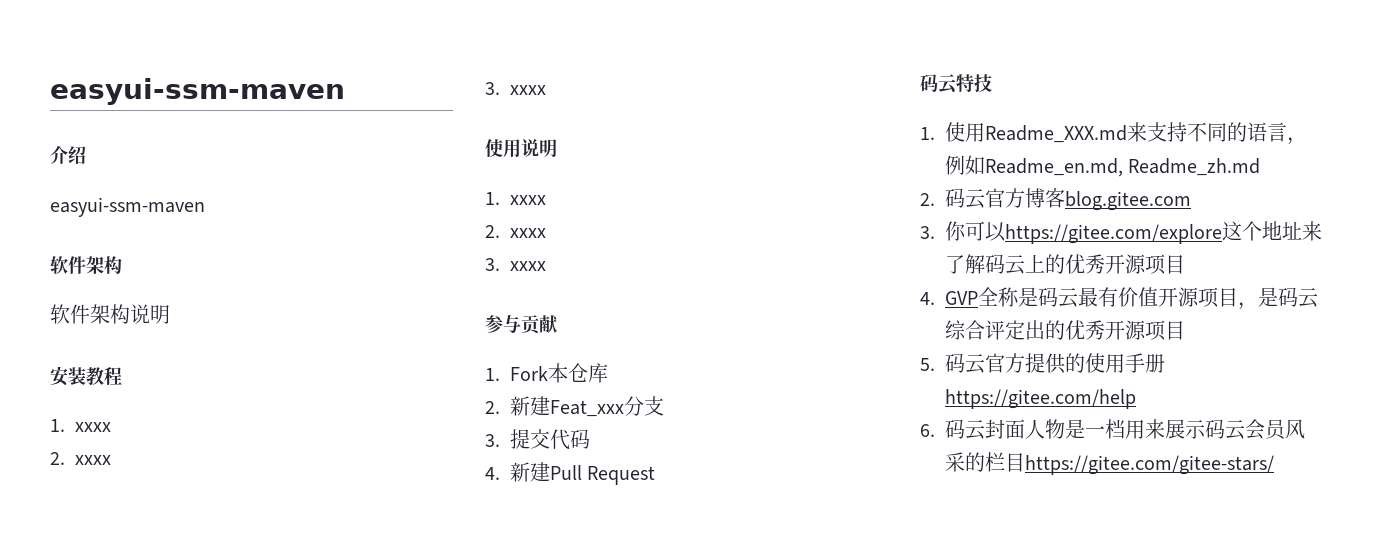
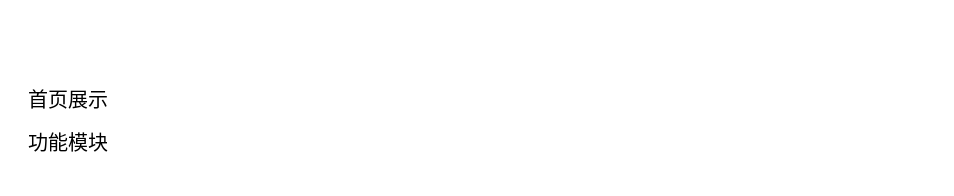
[50,78,345,105] [50,146,86,164] [50,197,205,217] [50,256,122,274] [50,304,170,324] [50,366,122,386] [50,419,111,432] [50,452,111,465] [485,82,546,95] [485,139,557,158] [485,192,546,205] [485,225,546,238] [485,258,546,271] [485,315,558,335] [485,363,608,383] [485,396,664,417] [485,429,590,450] [485,462,656,485] [920,74,992,94] [920,122,1307,145] [945,155,1261,177] [920,188,1191,211] [920,221,1322,244] [945,254,1185,275] [920,287,1318,310] [945,320,1185,341] [920,353,1165,374] [945,389,1136,409] [920,419,1305,440] [945,452,1274,475] easyui-ssm-maven // 介绍 // easyui-ssm-maven // 软件架构 // 软件架构说明 // 安装教程 // 1. xxxx // 2. xxxx // 3. xxxx // 使用说明 // 1. xxxx // 2. xxxx // 3. xxxx // 参与贡献 // 1. Fork本仓库 // 2.新建Feat_xxx分支 // 3.提交代码 // 4.新建Pull Request // 码云特技 // 1.使用Readme_XXX.md来支持不同的语言，例如Readme_en.md, Readme_zh.md // 2.码云官方博客blog.gitee.com // 3.你可以https://gitee.com/explore这个地址来了解码云上的优秀开源项目 // 4. GVP全称是码云最有价值开源项目，是码云综合评定出的优秀开源项目 // 5.码云官方提供的使用手册https://gitee.com/help // 6.码云封面人物是一档用来展示码云会员风采的栏目https://gitee.com/gitee-stars/ -> [28,89,108,109] [28,132,108,152] 首页展示 // 功能模块

